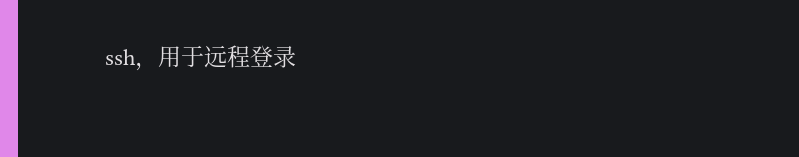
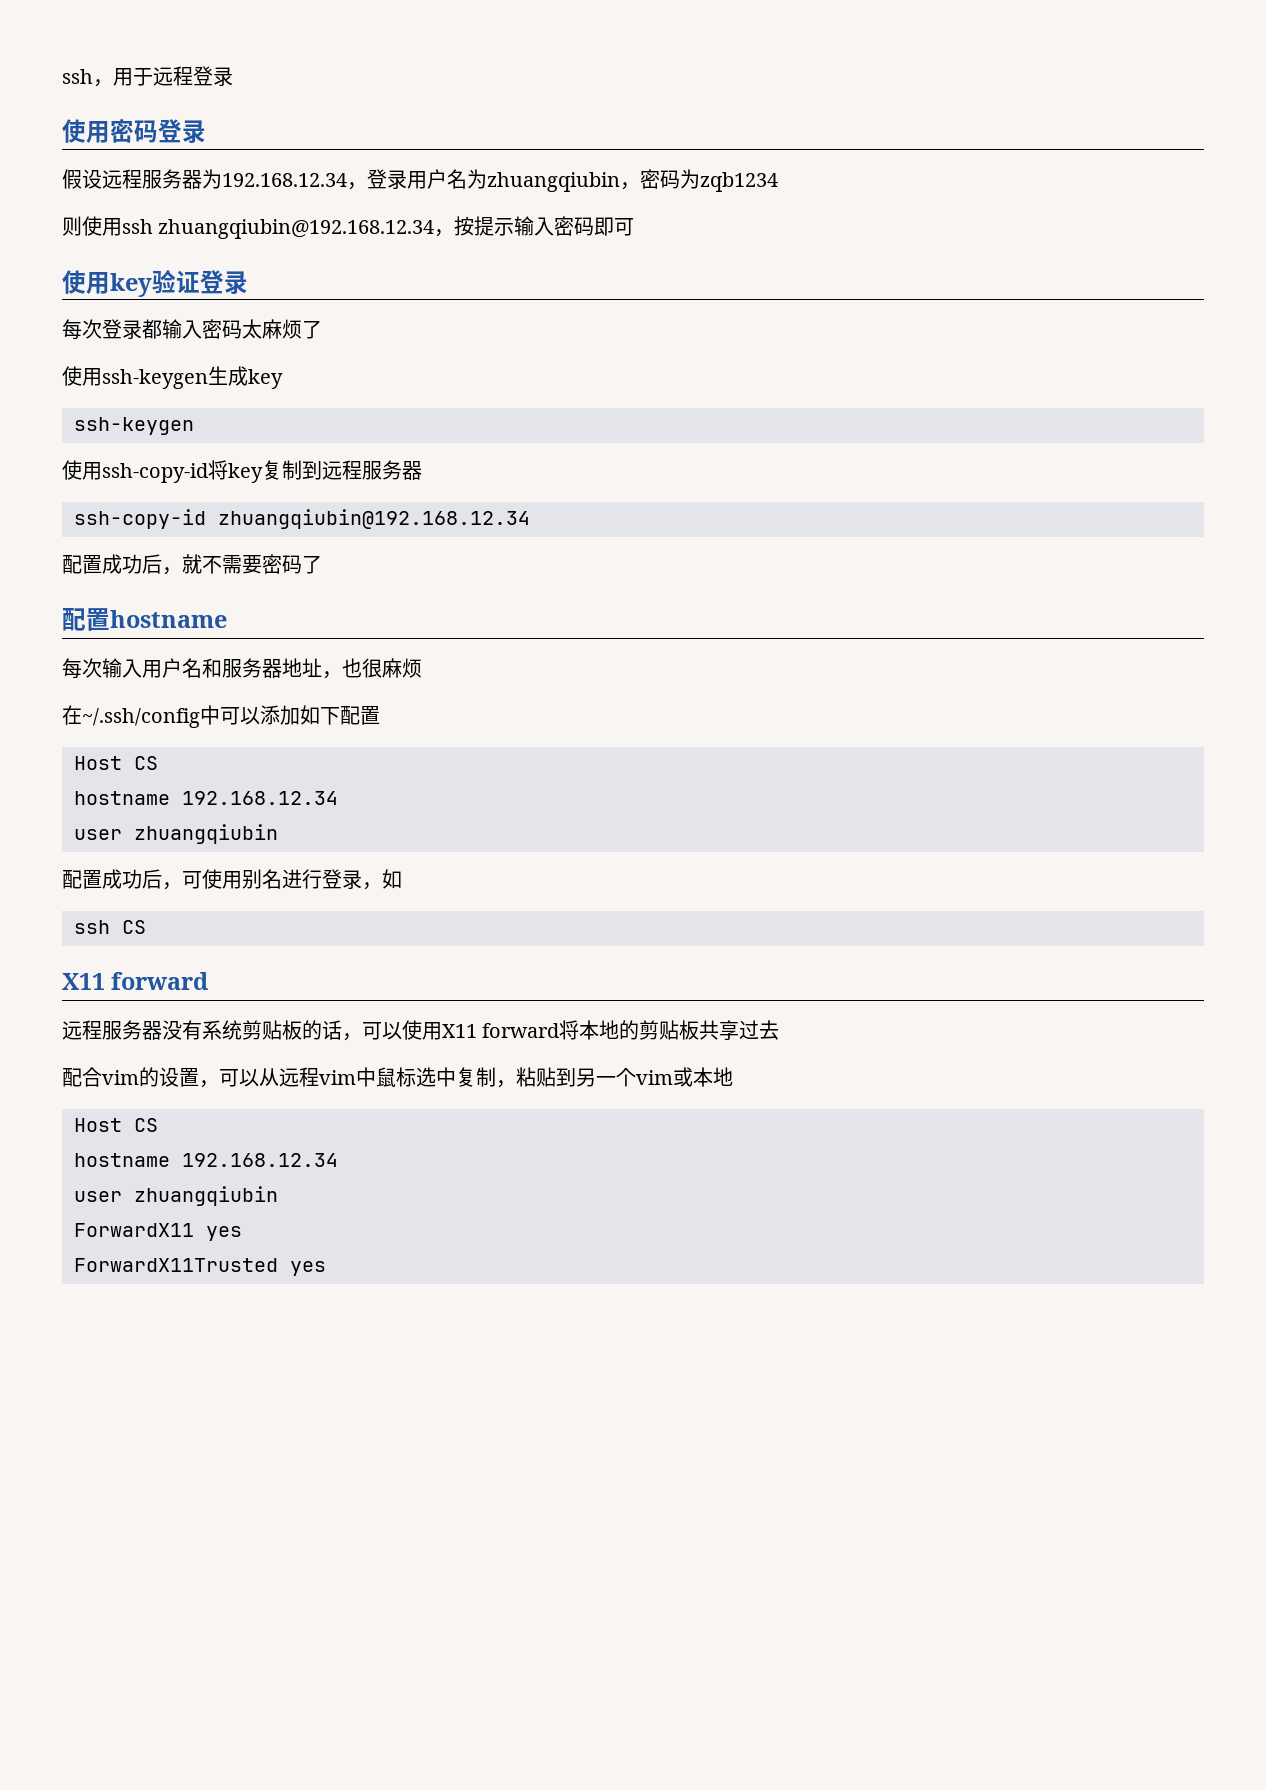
(296, 57) none -> [62,119,206,144] [62,169,778,192] [62,216,635,239] [62,269,248,297] [62,319,322,340] [62,366,283,389] [74,417,194,435] [62,460,422,483] [74,509,530,529] [62,554,322,575] [62,608,227,631] [62,658,422,679] [62,705,380,728] [74,756,158,770] [74,791,338,805] [74,824,278,844] [62,869,402,890] [74,920,146,934] [62,972,209,990] [62,1020,780,1041] [62,1067,733,1088] [74,1118,158,1132] [74,1153,338,1167] [74,1186,278,1206] [74,1223,242,1241] [74,1258,326,1276] // 使用密码登录 // 假设远程服务器为192.168.12.34，登录用户名为zhuangqiubin，密码为zqb1234 // 则使用ssh zhuangqiubin@192.168.12.34，按提示输入密码即可 // 使用key验证登录 // 每次登录都输入密码太麻烦了 // 使用ssh-keygen生成key // ssh-keygen // 使用ssh-copy-id将key复制到远程服务器 // ssh-copy-id zhuangqiubin@192.168.12.34 // 配置成功后，就不需要密码了 // 配置hostname // 每次输入用户名和服务器地址，也很麻烦 // 在~/.ssh/config中可以添加如下配置 // Host CS // hostname 192.168.12.34 // user zhuangqiubin // 配置成功后，可使用别名进行登录，如 // ssh CS // X11 forward // 远程服务器没有系统剪贴板的话，可以使用X11 forward将本地的剪贴板共享过去 // 配合vim的设置，可以从远程vim中鼠标选中复制，粘贴到另一个vim或本地 // Host CS // hostname 192.168.12.34 // user zhuangqiubin // ForwardX11 yes // ForwardX11Trusted yes

